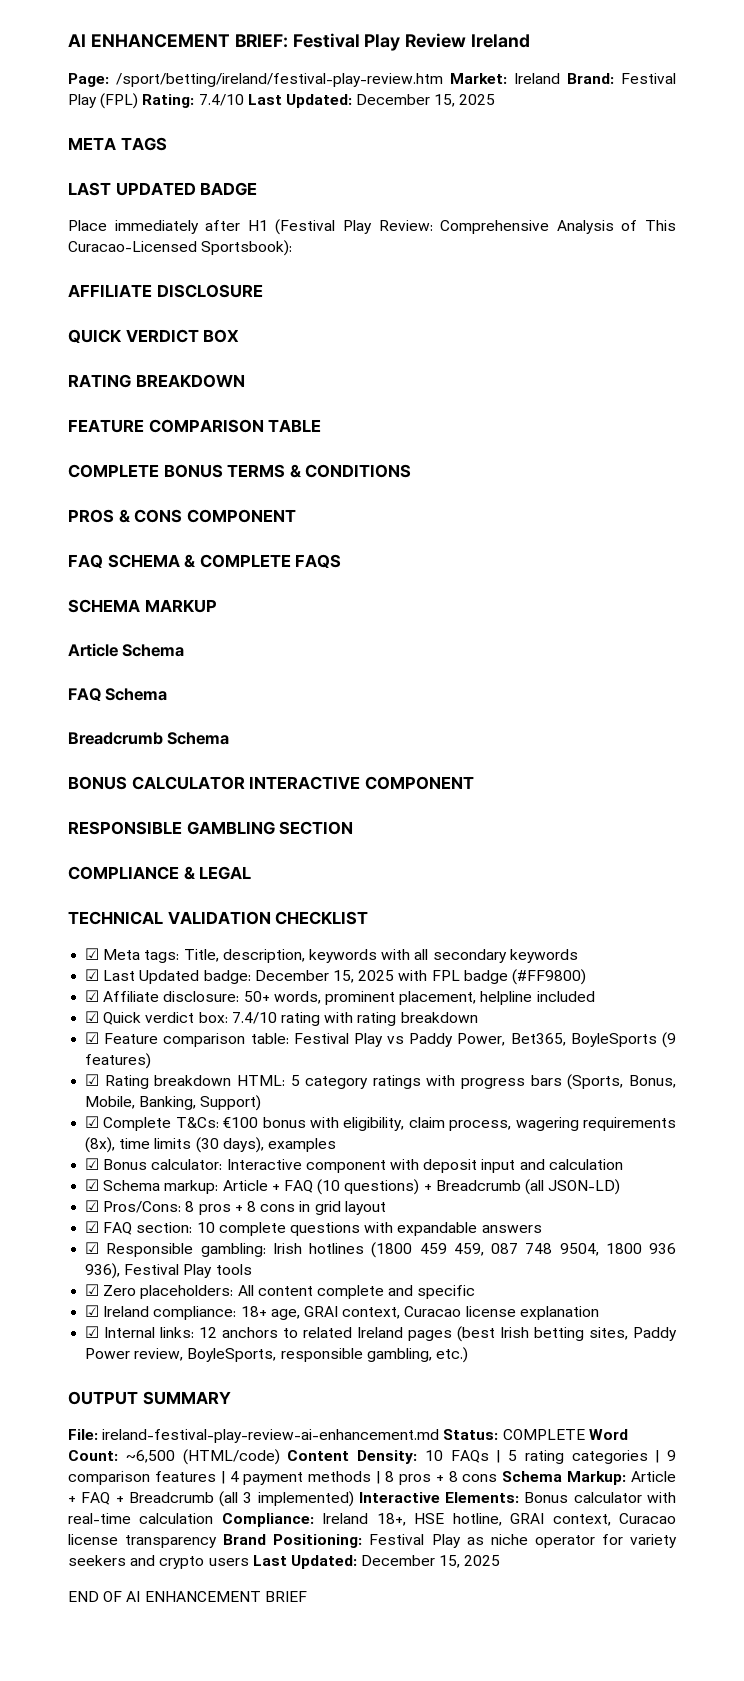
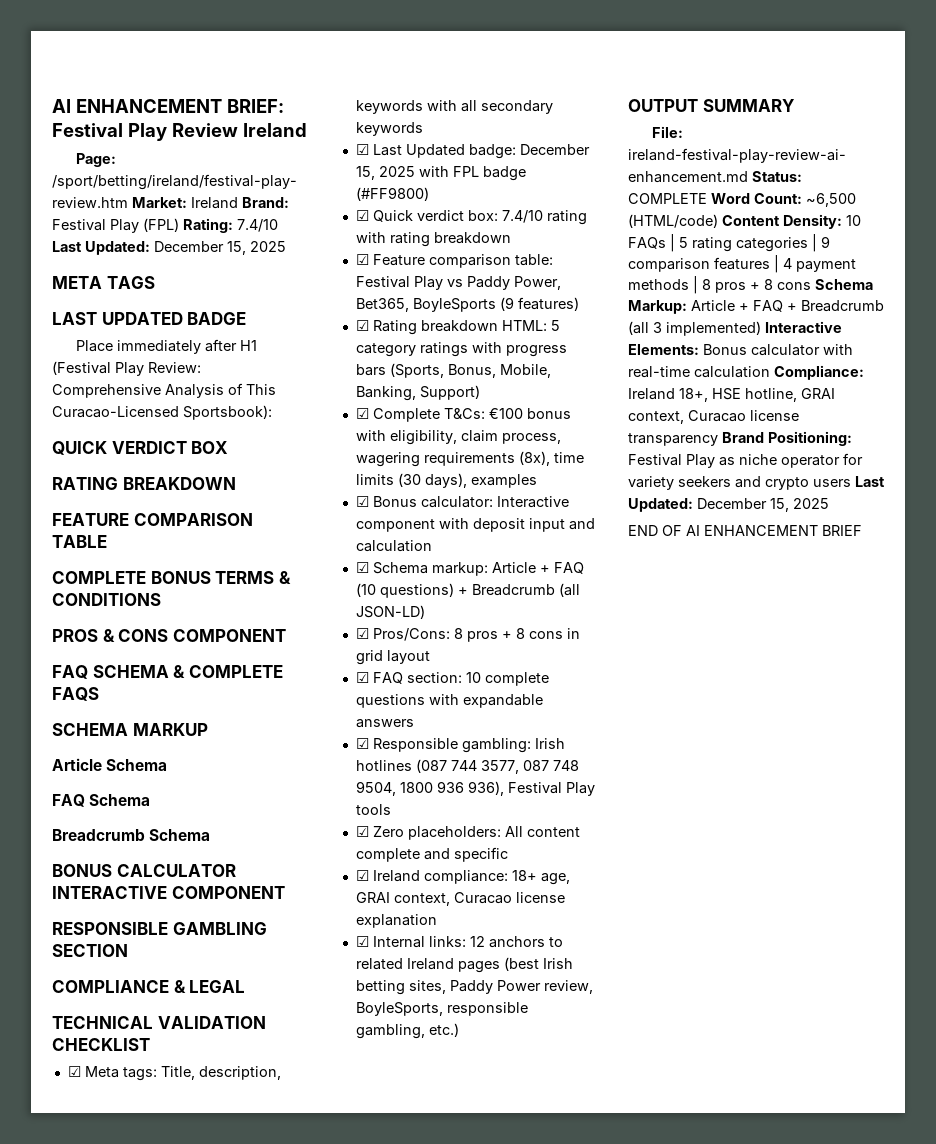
[68,284,263,298] // AFFILIATE DISCLOSURE -> (272, 412) none
[85,990,595,1005] // ☑ Affiliate disclosure: 50+ words, prominent placement, helpline included -> (429, 194) none
[371,1242,484,1258] (1800 459 459, -> [415,759,519,774] (087 744 3577,

